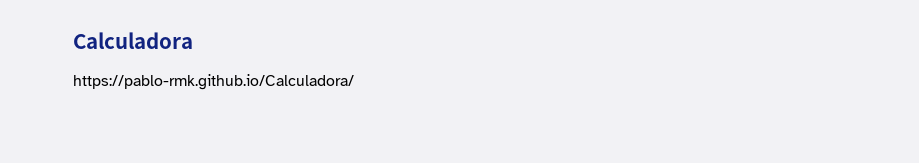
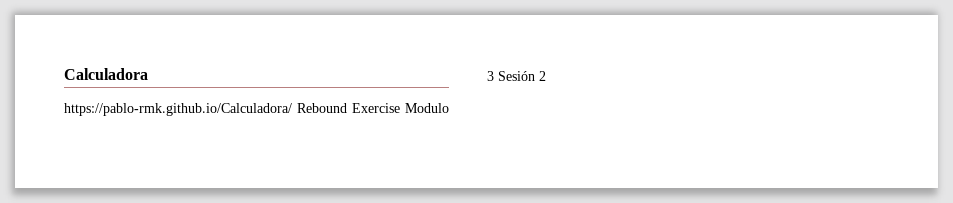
(354, 82) none -> [297,103,449,113] [487,71,546,81] Rebound Exercise Modulo 3 Sesión 2

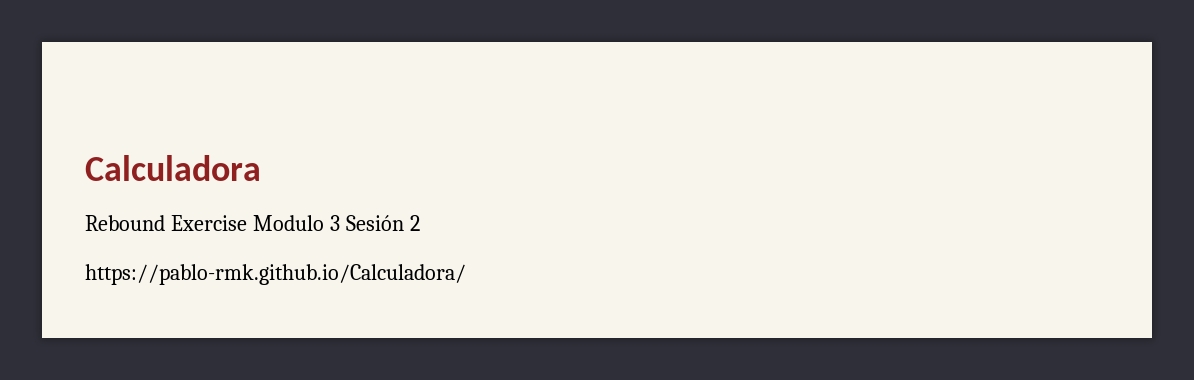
[64,103,292,116] https://pablo-rmk.github.io/Calculadora/ -> (261, 168) none
(546, 76) none -> [85,264,466,285] // https://pablo-rmk.github.io/Calculadora/

